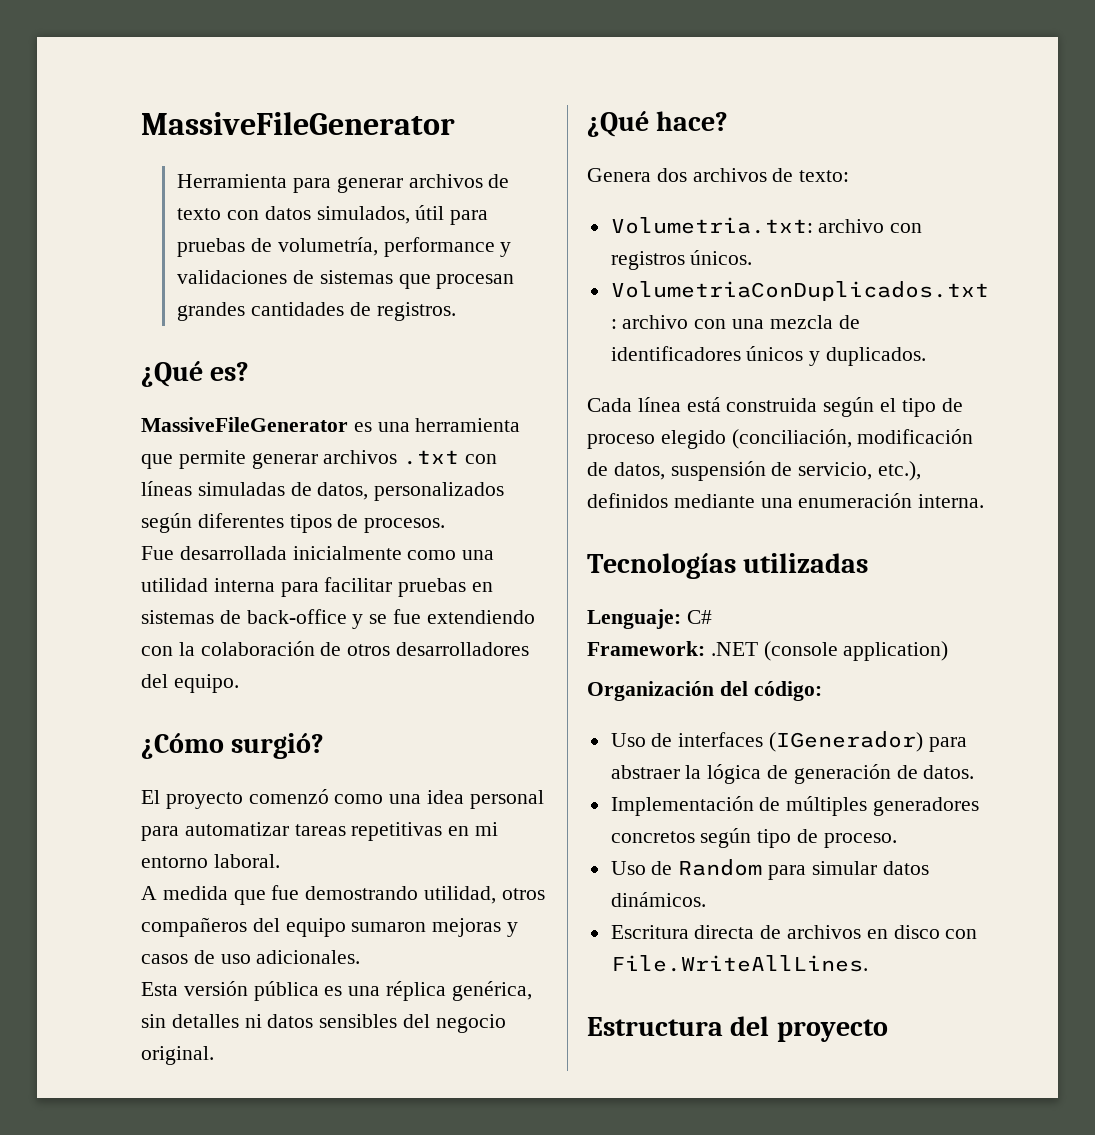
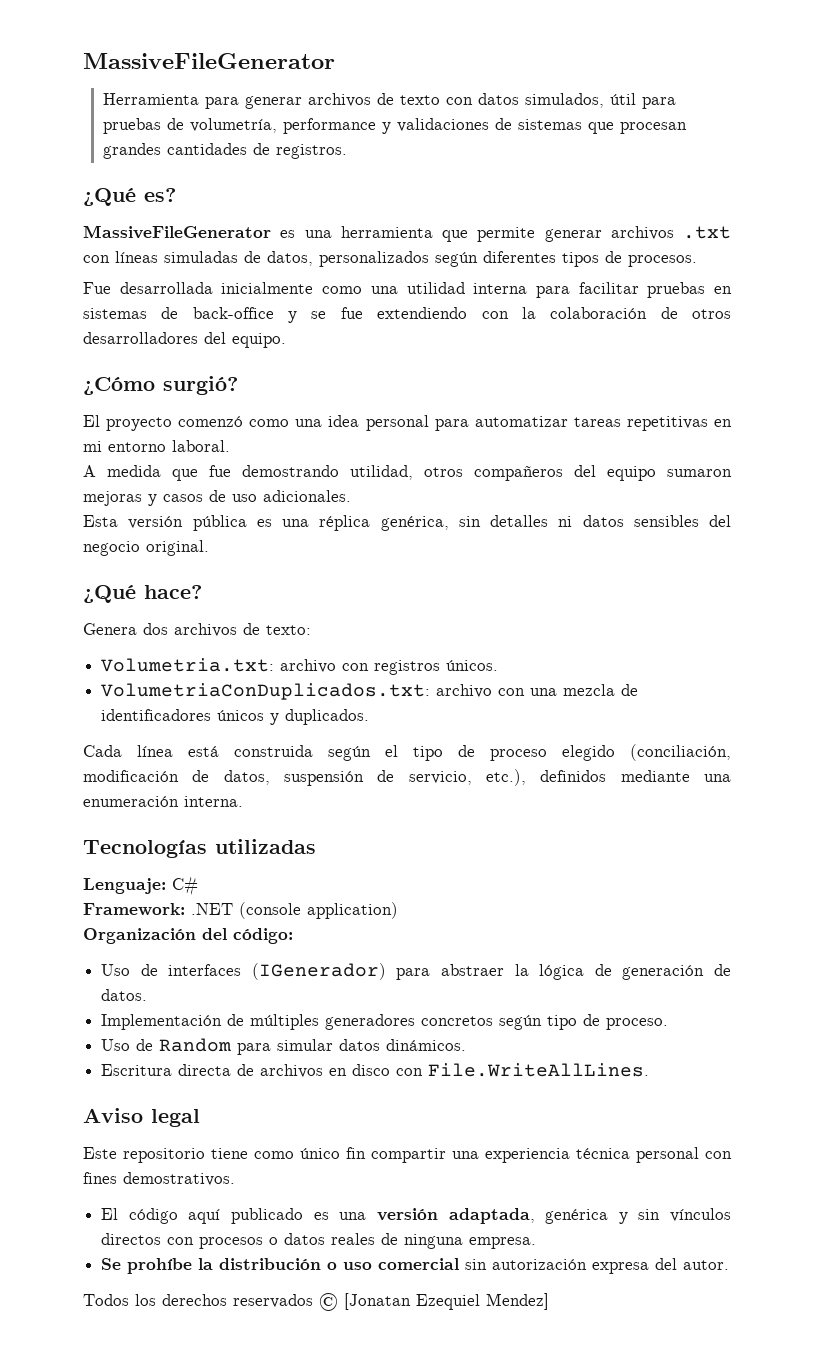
[587,1016,888,1042] Estructura del proyecto -> [83,1108,200,1127] [83,1147,732,1163] [83,1172,235,1186] [101,1208,731,1224] [101,1233,537,1249] [101,1258,730,1274] [83,1293,549,1311] Aviso legal // Este repositorio tiene como único fin compartir una experiencia técnica personal con fines demostrativos. // El código aquí publicado es una versión adaptada, genérica y sin vínculos directos con procesos o datos reales de ninguna empresa. // Se prohíbe la distribución o uso comercial sin autorización expresa del autor. // Todos los derechos reservados © [Jonatan Ezequiel Mendez]

